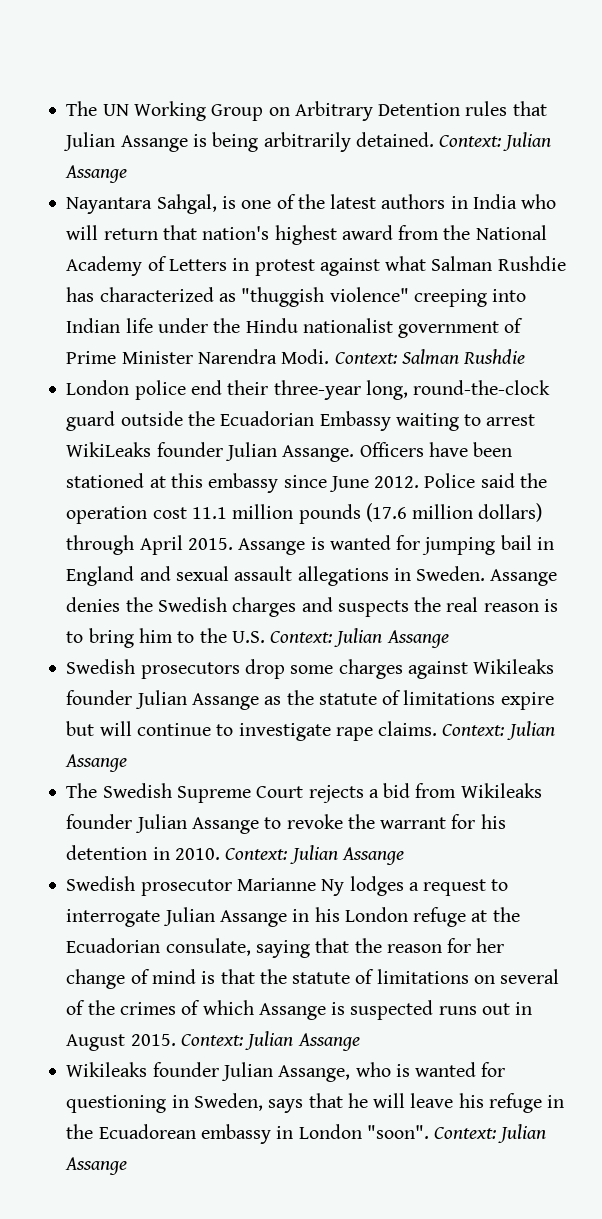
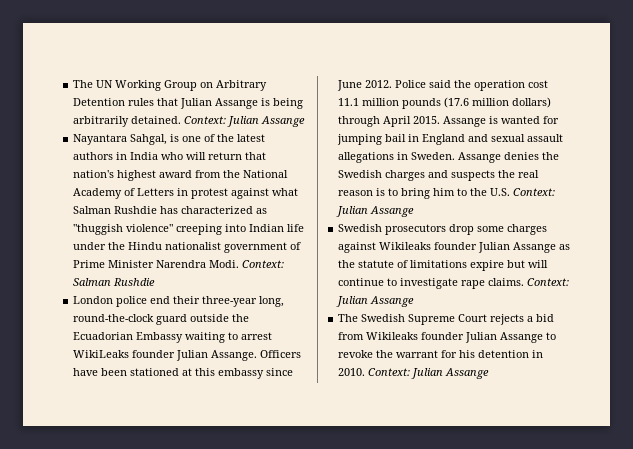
[66,876,509,896] [66,907,520,927] [66,938,505,958] [66,969,560,989] [66,1000,533,1020] [66,1031,360,1051] [66,1062,506,1082] [66,1093,565,1113] [66,1124,547,1144] [65,1157,128,1175] // Swedish prosecutor Marianne Ny lodges a request to interrogate Julian Assange in his London refuge at the Ecuadorian consulate, saying that the reason for her change of mind is that the statute of limitations on several of the crimes of which Assange is suspected runs out in August 2015. Context: Julian Assange // Wikileaks founder Julian Assange, who is wanted for questioning in Sweden, says that he will leave his refuge in the Ecuadorean embassy in London "soon". Context: Julian Assange -> (490, 373) none

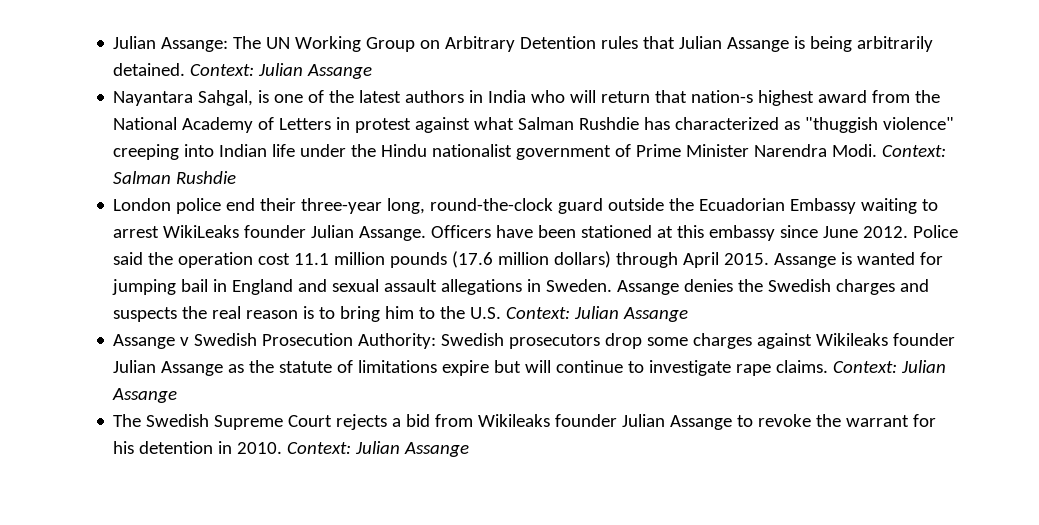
(73, 84) none -> [113,36,229,52] Julian Assange:
[73,170,115,178] nation's -> [691,90,754,103] nation-s
(415, 211) none -> [113,333,437,349] Assange v Swedish Prosecution Authority:

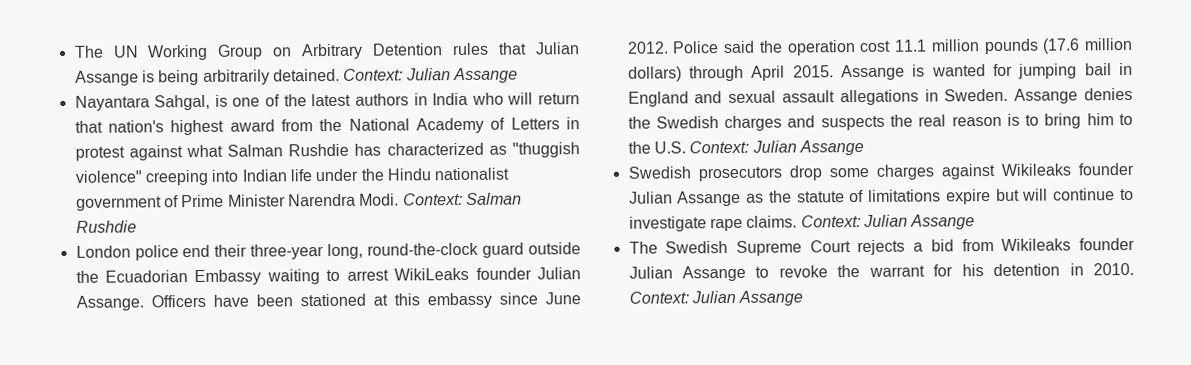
[113,36,229,52] Julian Assange: -> (73, 51) none
[691,90,754,103] nation-s -> [107,120,164,133] nation's
[113,333,437,349] Assange v Swedish Prosecution Authority: -> (864, 147) none

